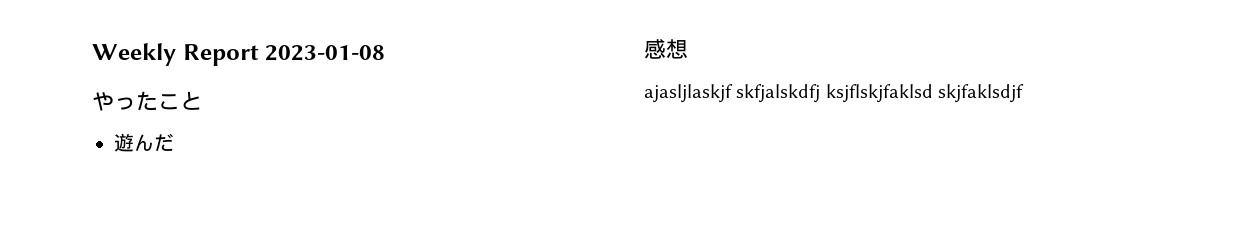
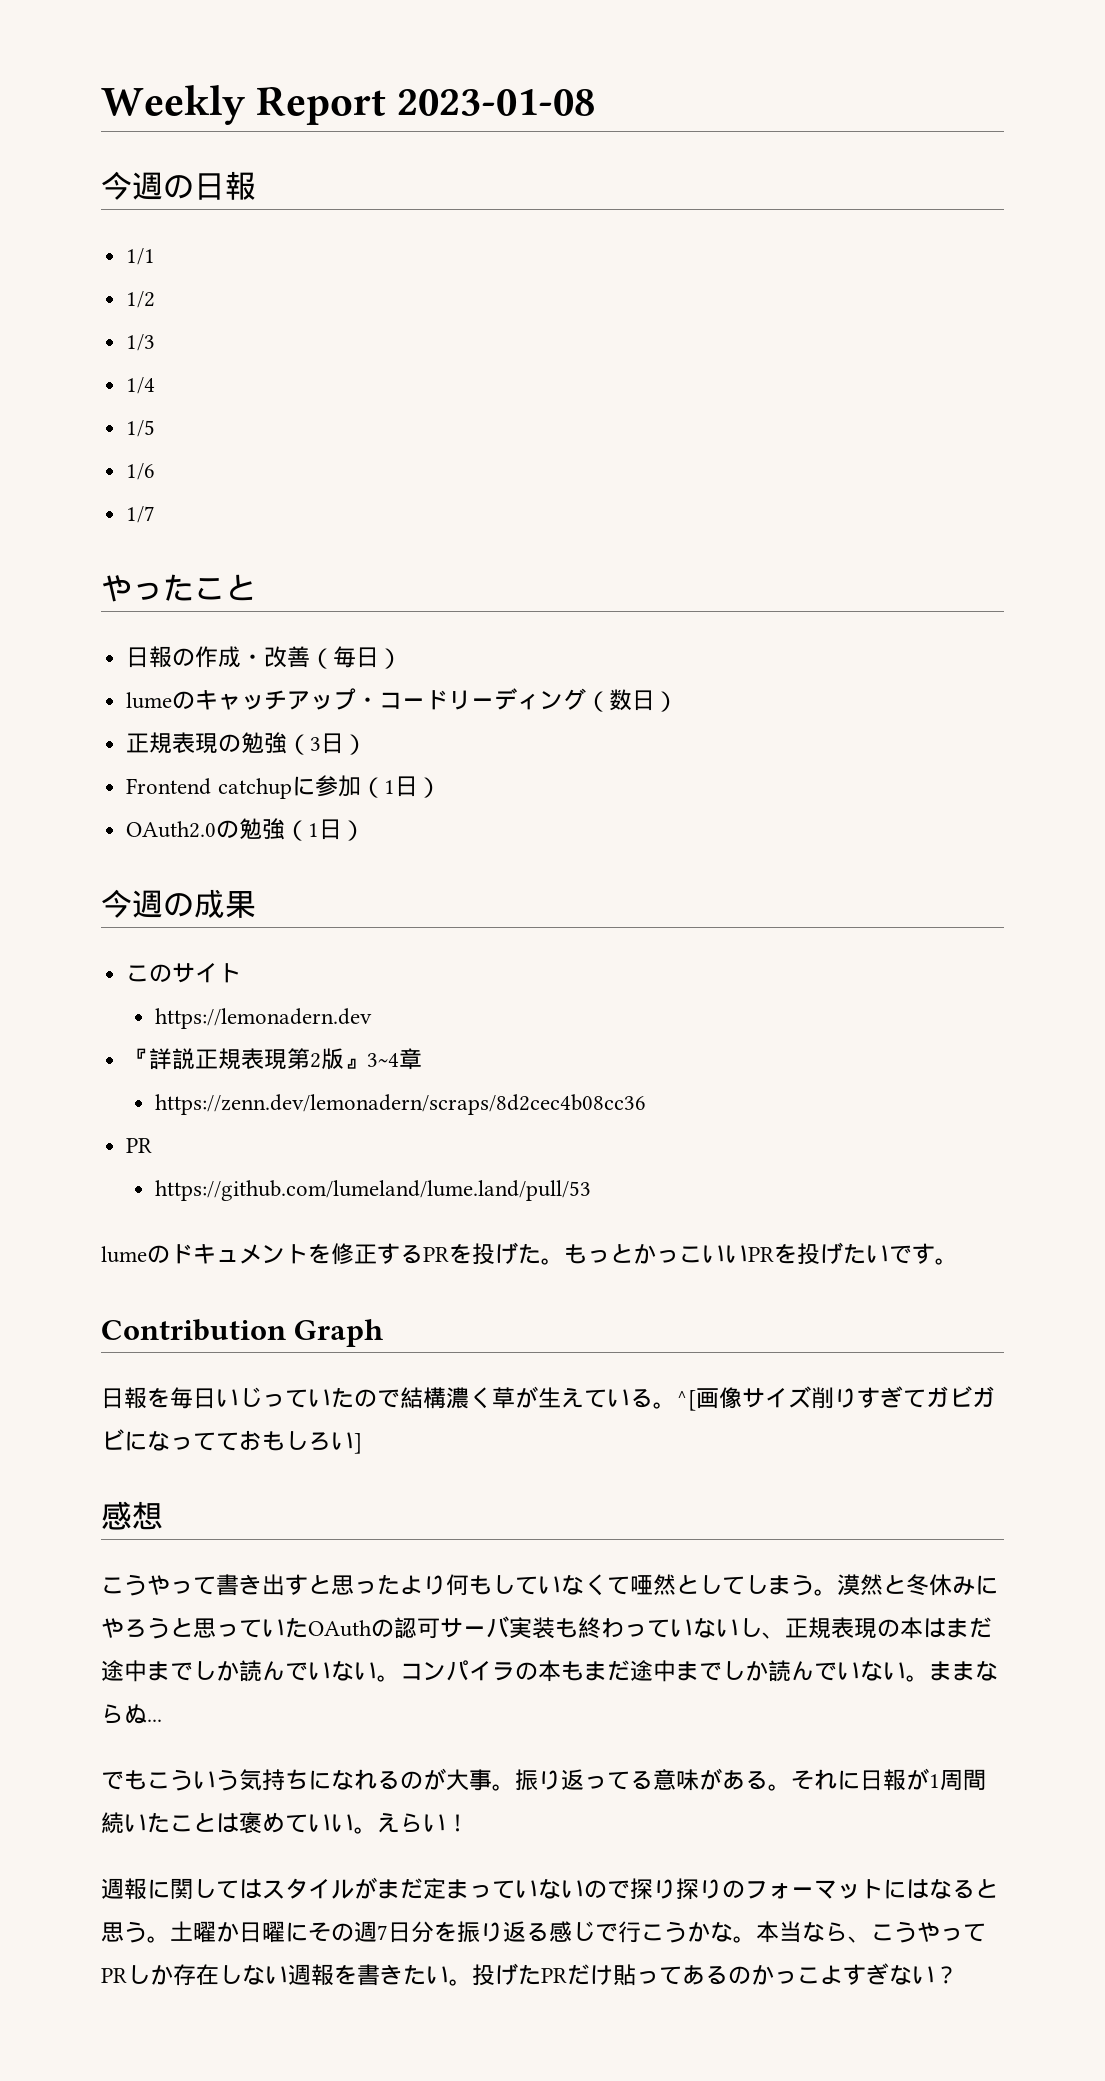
[92,91,202,111] [114,133,174,152] [644,39,688,59] [644,84,1025,103] やったこと // 遊んだ // 感想 // ajasljlaskjf skfjalskdfj ksjflskjfaklsd skjfaklsdjf -> [101,171,256,200] [126,248,156,265] [126,291,156,308] [126,334,156,351] [126,377,156,394] [126,420,156,437] [126,463,156,480] [126,506,156,523] [101,574,256,602] [126,646,403,669] [126,688,679,712] [126,732,368,755] [126,775,441,799] [126,818,366,841] [101,889,256,918] [126,963,242,983] [155,1008,373,1029] [126,1048,423,1070] [155,1094,647,1115] [126,1138,153,1153] [155,1180,592,1201] [101,1242,958,1265] [101,1319,384,1347] [101,1386,995,1411] [101,1429,362,1454] [101,1501,163,1530] [101,1574,998,1596] [101,1616,992,1639] [101,1660,998,1682] [101,1704,162,1724] [101,1768,986,1791] [101,1812,469,1834] [101,1877,998,1900] [101,1921,986,1943] [101,1963,958,1986] 今週の日報 // 1/1 // 1/2 // 1/3 // 1/4 // 1/5 // 1/6 // 1/7 // やったこと // 日報の作成・改善（毎日） // lumeのキャッチアップ・コードリーディング（数日） // 正規表現の勉強（3日） // Frontend catchupに参加（1日） // OAuth2.0の勉強（1日） // 今週の成果 // このサイト // https://lemonadern.dev // 『詳説正規表現第2版』3~4章 // https://zenn.dev/lemonadern/scraps/8d2cec4b08cc36 // PR // https://github.com/lumeland/lume.land/pull/53 // lumeのドキュメントを修正するPRを投げた。もっとかっこいいPRを投げたいです。 // Contribution Graph // 日報を毎日いじっていたので結構濃く草が生えている。^[画像サイズ削りすぎてガビガビになってておもしろい] // 感想 // こうやって書き出すと思ったより何もしていなくて唖然としてしまう。漠然と冬休みにやろうと思っていたOAuthの認可サーバ実装も終わっていないし、正規表現の本はまだ途中までしか読んでいない。コンパイラの本もまだ途中までしか読んでいない。ままならぬ... // でもこういう気持ちになれるのが大事。振り返ってる意味がある。それに日報が1周間続いたことは褒めていい。えらい！ // 週報に関してはスタイルがまだ定まっていないので探り探りのフォーマットにはなると思う。土曜か日曜にその週7日分を振り返る感じで行こうかな。本当なら、こうやってPRしか存在しない週報を書きたい。投げたPRだけ貼ってあるのかっこよすぎない？

